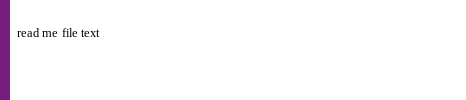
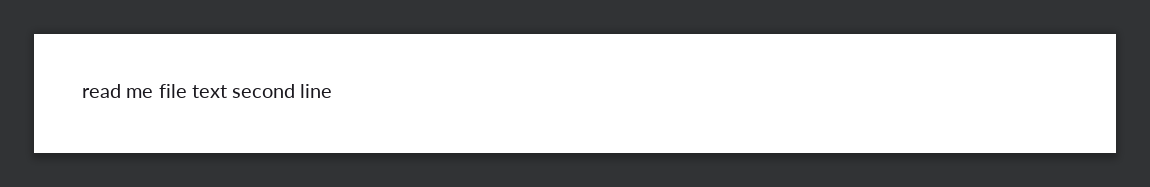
(101, 33) none -> [232,84,333,98] second line

